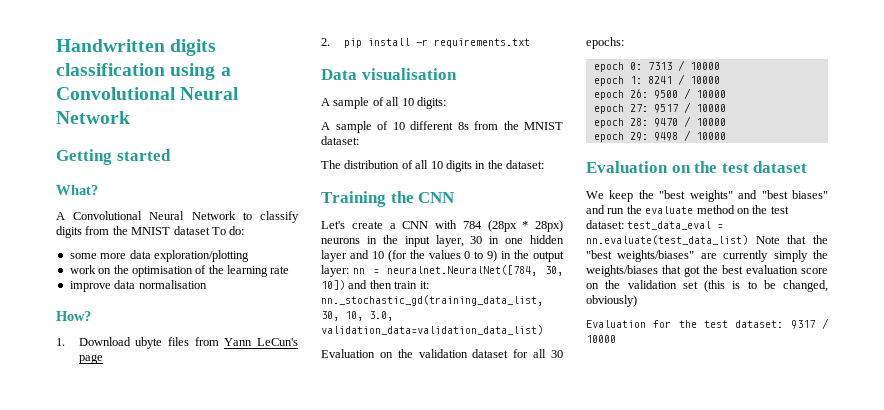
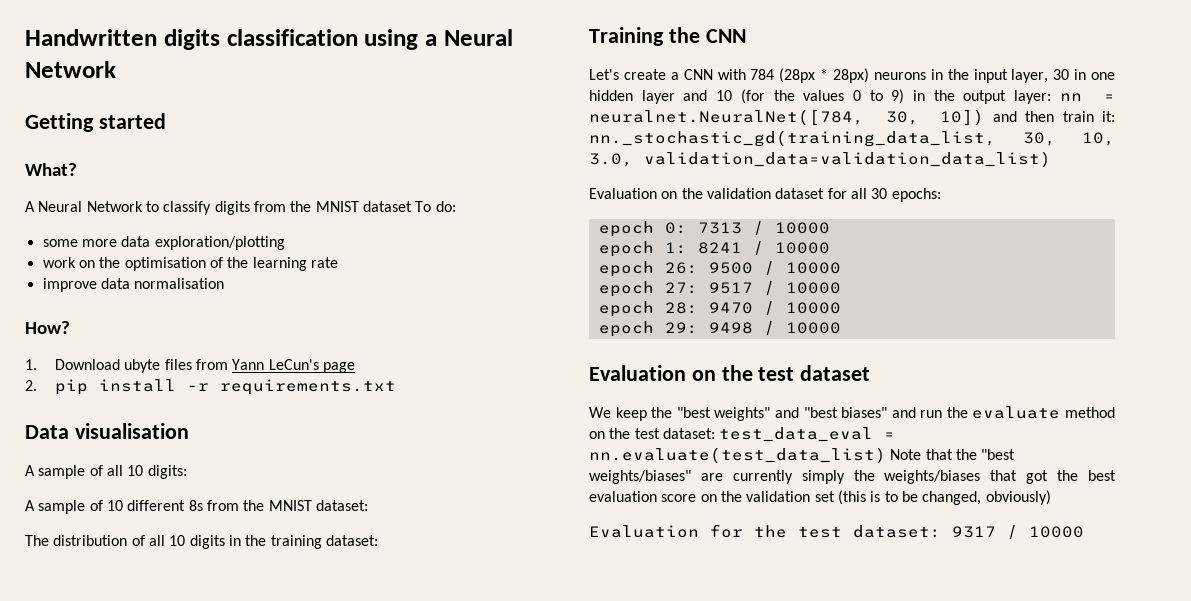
[56,87,176,100] Convolutional -> (437, 40) none
[73,211,143,220] Convolutional -> (35, 206) none
(503, 164) none -> [270,535,322,549] training

